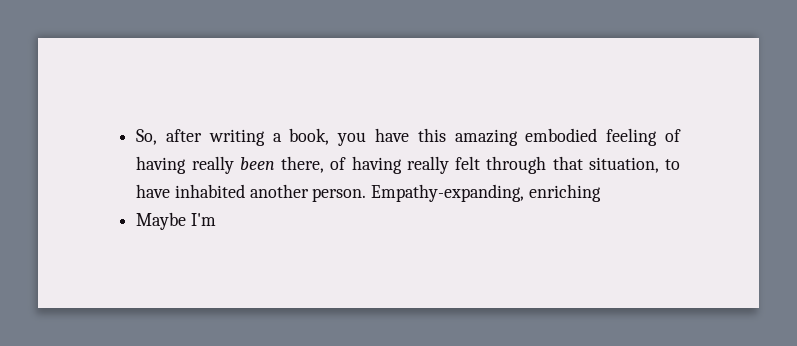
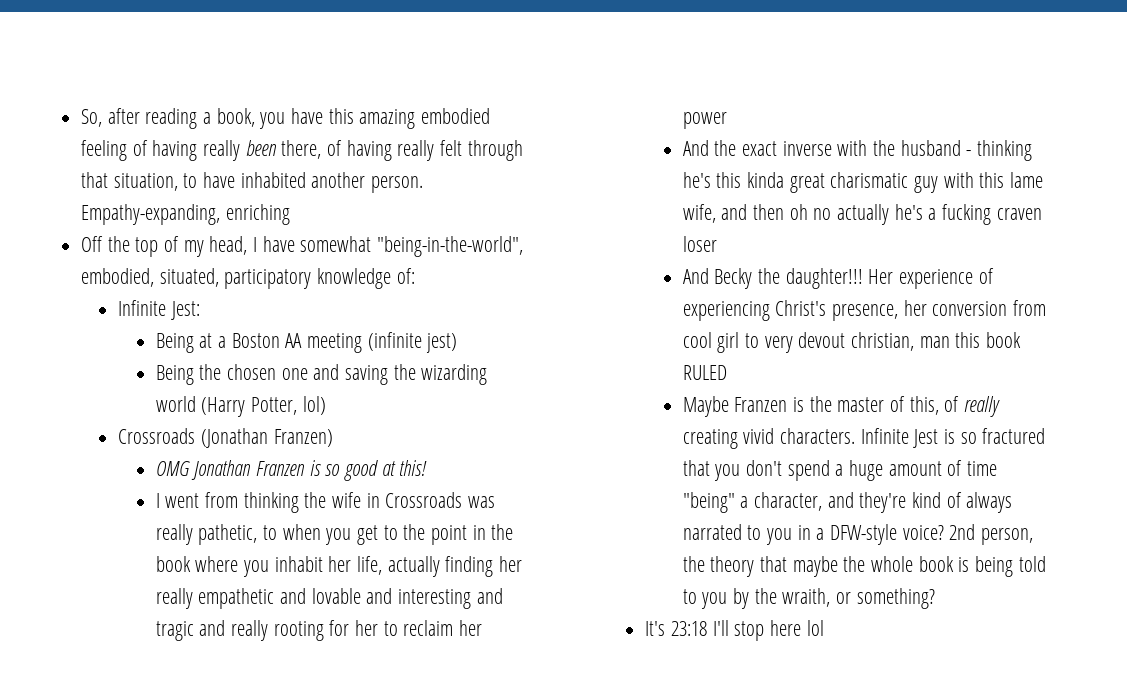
[208,129,265,146] writing -> [145,108,198,129] reading
[136,212,216,230] Maybe I'm -> [81,236,524,257] [81,268,415,289] [118,300,201,320] [155,332,458,353] [155,364,488,385] [155,396,326,417] [118,428,333,448] [155,460,428,481] [155,492,496,513] [155,524,514,545] [155,556,523,577] [155,588,503,609] [155,620,483,641] [682,112,727,129] [682,140,1033,161] [682,172,1043,193] [682,204,1042,225] [682,236,717,252] [682,268,994,289] [682,300,1046,321] [682,332,1022,353] [682,365,727,380] [682,396,1001,417] [682,428,1046,449] [682,460,998,481] [682,492,1013,513] [682,524,1034,545] [682,556,1046,577] [682,588,935,609] [645,620,824,641] Off the top of my head, I have somewhat "being-in-the-world", embodied, situated, participatory knowledge of: // Infinite Jest: // Being at a Boston AA meeting (infinite jest) // Being the chosen one and saving the wizarding world (Harry Potter, lol) // Crossroads (Jonathan Franzen) // OMG Jonathan Franzen is so good at this! // I went from thinking the wife in Crossroads was really pathetic, to when you get to the point in the book where you inhabit her life, actually finding her really empathetic and lovable and interesting and tragic and really rooting for her to reclaim her power // And the exact inverse with the husband - thinking he's this kinda great charismatic guy with this lame wife, and then oh no actually he's a fucking craven loser // And Becky the daughter!!! Her experience of experiencing Christ's presence, her conversion from cool girl to very devout christian, man this book RULED // Maybe Franzen is the master of this, of really creating vivid characters. Infinite Jest is so fractured that you don't spend a huge amount of time "being" a character, and they're kind of always narrated to you in a DFW-style voice? 2nd person, the theory that maybe the whole book is being told to you by the wraith, or something? // It's 23:18 I'll stop here lol

